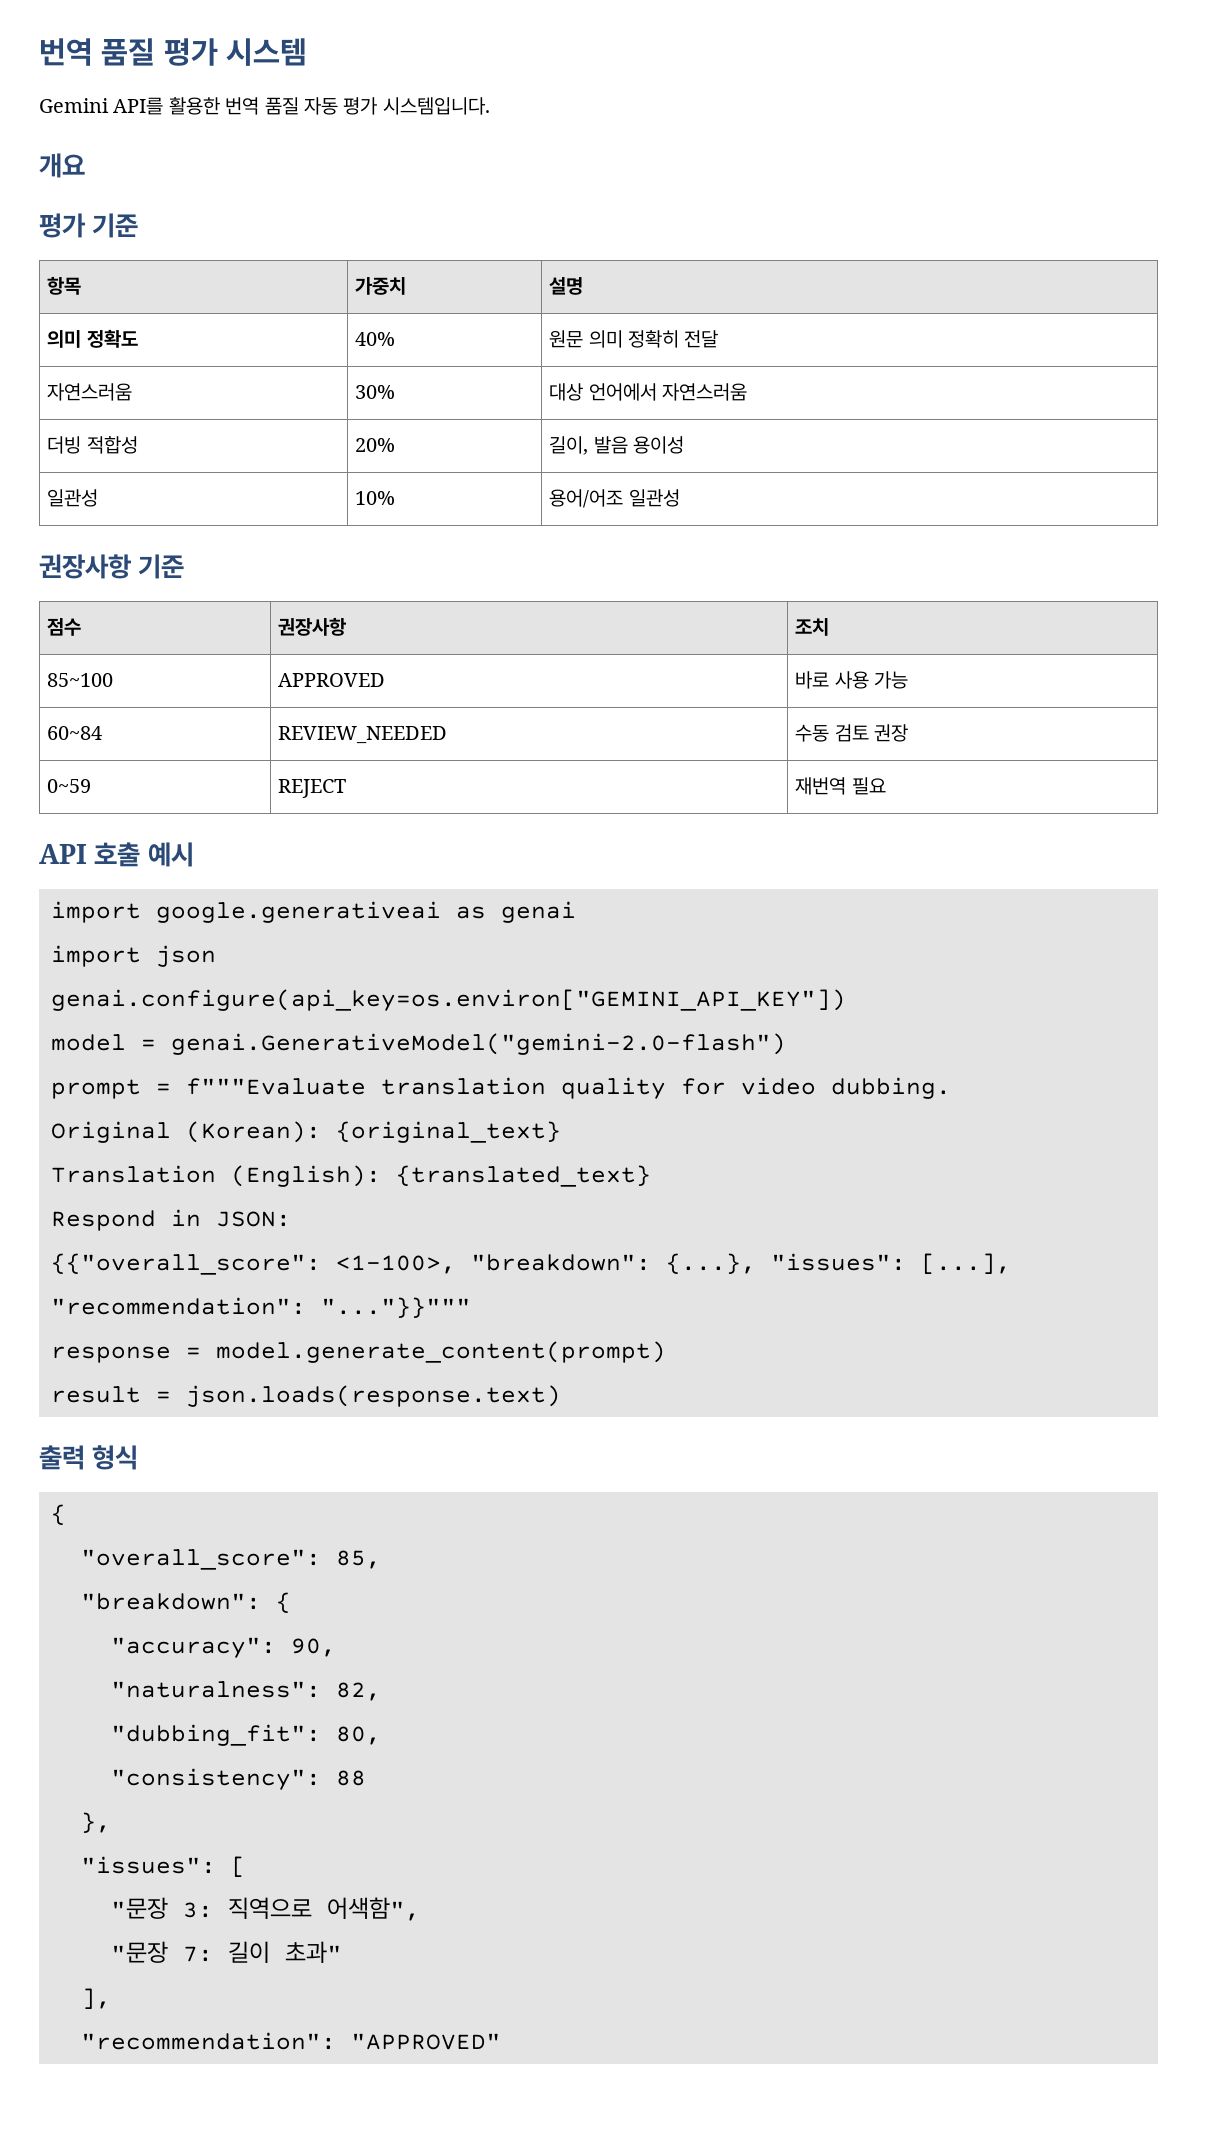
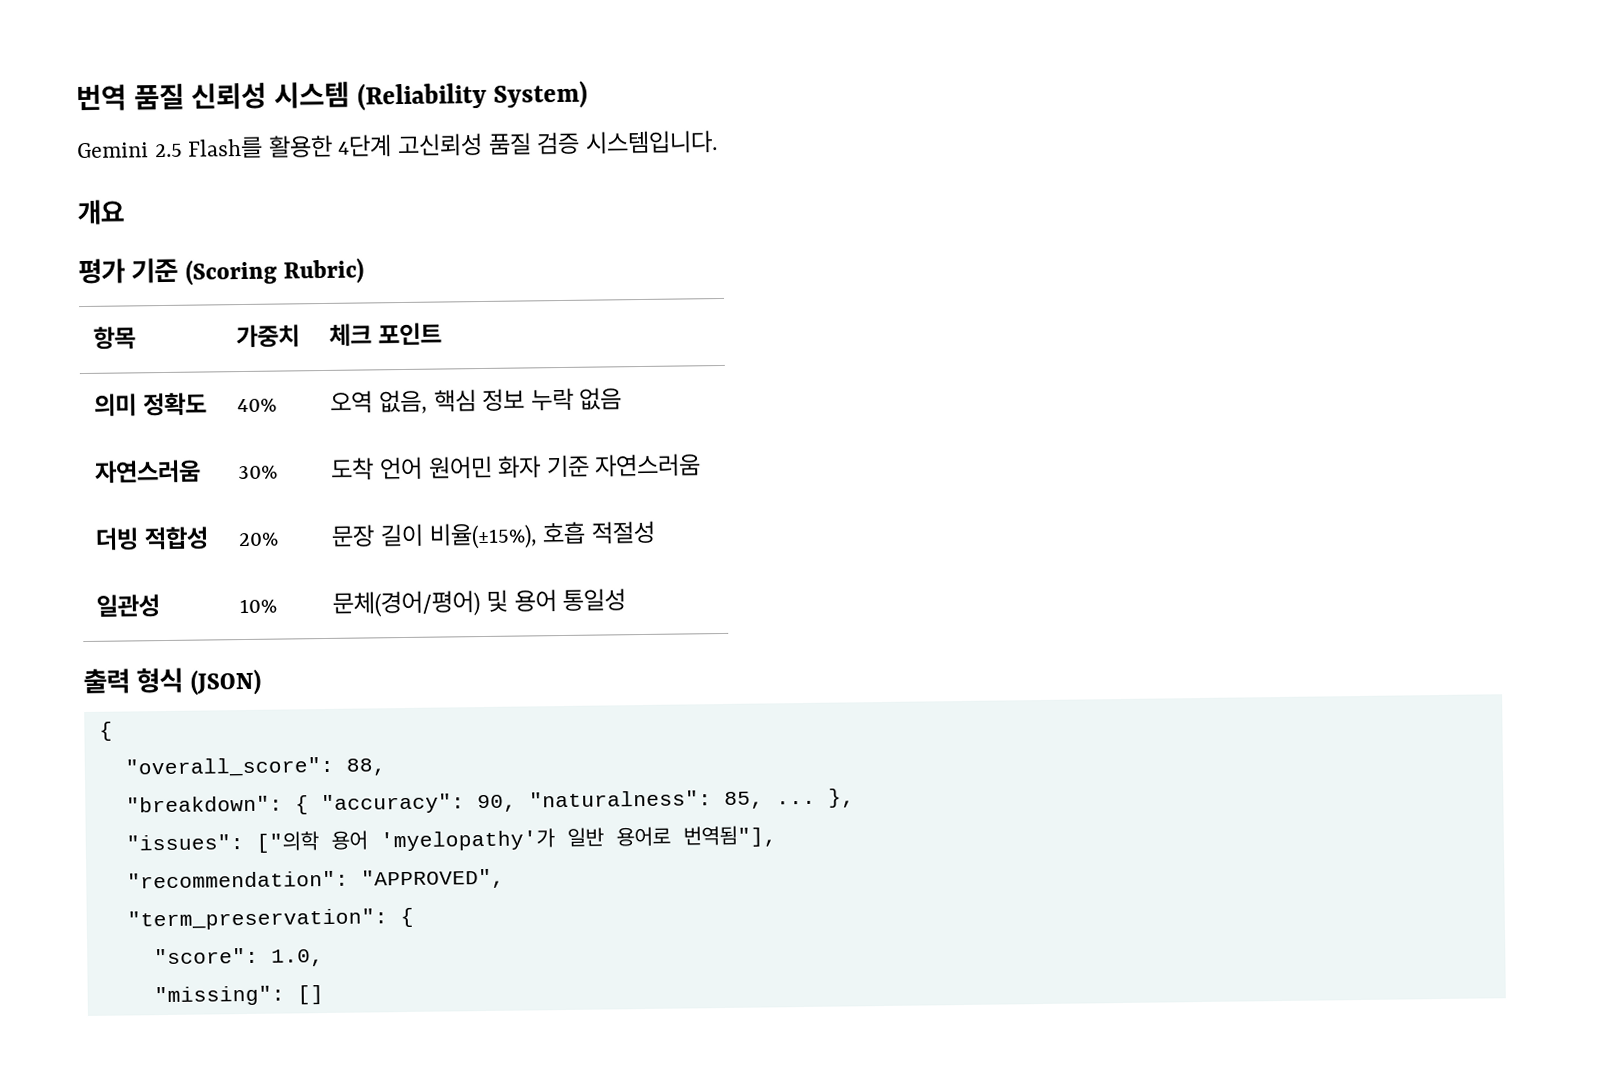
[39,38,218,66] 번역 품질 평가 -> [76,82,268,112] 번역 품질 신뢰성
(308, 52) none -> [356,80,589,111] (Reliability System)
[113,97,378,115] API를 활용한 번역 품질 자동 평가 -> [154,131,581,159] 2.5 Flash를 활용한 4단계 고신뢰성 품질 검증
(139, 225) none -> [184,257,364,286] (Scoring Rubric)
[549,277,584,295] 설명 -> [329,322,443,347] 체크 포인트
[549,330,719,348] [47,383,133,401] [355,385,396,399] [549,383,748,401] [47,436,138,454] [355,438,396,452] [549,436,685,455] [47,489,99,507] [355,491,396,505] [549,489,680,508] [39,554,185,579] [47,618,82,636] [278,617,348,636] [795,618,830,636] [47,673,114,687] [278,673,386,687] [795,671,909,689] [47,726,103,740] [278,726,448,744] [795,724,909,742] [47,779,92,793] [278,779,347,798] [795,777,886,795] [39,842,194,867] [51,901,576,923] [51,945,216,967] [51,989,846,1011] [51,1033,786,1055] [51,1077,951,1099] [51,1121,561,1143] [51,1165,651,1187] [51,1209,291,1231] [51,1253,1011,1275] [51,1297,471,1318] [51,1341,666,1363] [51,1385,561,1407] 원문 의미 정확히 전달 // 자연스러움 | 30% | 대상 언어에서 자연스러움 // 더빙 적합성 | 20% | 길이, 발음 용이성 // 일관성 | 10% | 용어/어조 일관성 // 권장사항 기준 // 점수 | 권장사항 | 조치 // 85~100 | APPROVED | 바로 사용 가능 // 60~84 | REVIEW_NEEDED | 수동 검토 권장 // 0~59 | REJECT | 재번역 필요 // API 호출 예시 // import google.generativeai as genai // import json // genai.configure(api_key=os.environ["GEMINI_API_KEY"]) // model = genai.GenerativeModel("gemini-2.0-flash") // prompt = f"""Evaluate translation quality for video dubbing. // Original (Korean): {original_text} // Translation (English): {translated_text} // Respond in JSON: // {{"overall_score": <1-100>, "breakdown": {...}, "issues": [...], "recommendation": "..."}}""" // response = model.generate_content(prompt) // result = json.loads(response.text) -> [330,387,623,415] [94,459,202,484] [238,465,279,480] [330,453,702,480] [95,526,210,551] [238,532,280,547] [331,520,656,550] [96,594,161,618] [239,598,278,614] [332,588,627,618] 오역 없음, 핵심 정보 누락 없음 // 자연스러움 | 30% | 도착 언어 원어민 화자 기준 자연스러움 // 더빙 적합성 | 20% | 문장 길이 비율(±15%), 호흡 적절성 // 일관성 | 10% | 문체(경어/평어) 및 용어 통일성
(139, 1457) none -> [189,668,261,696] (JSON)
[336,1550,381,1569] 85, -> [345,758,386,776] 88,
(291, 1602) // -> (309, 805) none
[111,1681,381,1701] [111,1724,381,1746] [111,1768,366,1790] [81,1812,111,1833] [81,1856,246,1877] [111,1897,420,1921] [111,1941,342,1963] [81,1988,111,2009] [81,2032,501,2050] // "naturalness": 82, // "dubbing_fit": 80, // "consistency": 88 // }, // "issues": [ // "문장 3: 직역으로 어색함", // "문장 7: 길이 초과" // ], // "recommendation": "APPROVED" -> [528,788,855,810] [125,825,777,853] [126,868,505,890] [126,907,414,931] [153,947,324,967] [153,985,324,1007] "naturalness": 85, ... }, // "issues": ["의학 용어 'myelopathy'가 일반 용어로 번역됨"], // "recommendation": "APPROVED", // "term_preservation": { // "score": 1.0, // "missing": []

